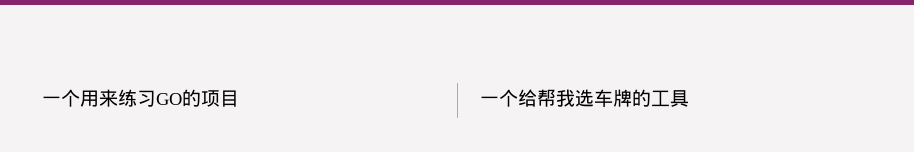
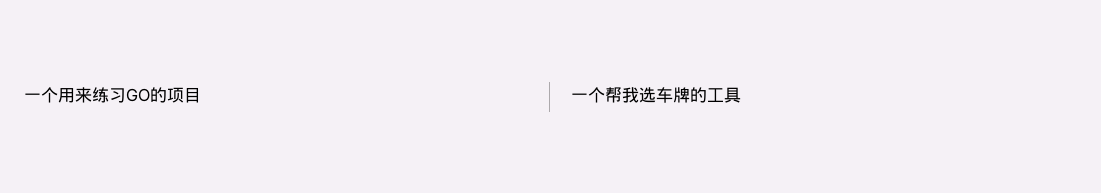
[518,89,537,107] 给 -> (605, 95) none

